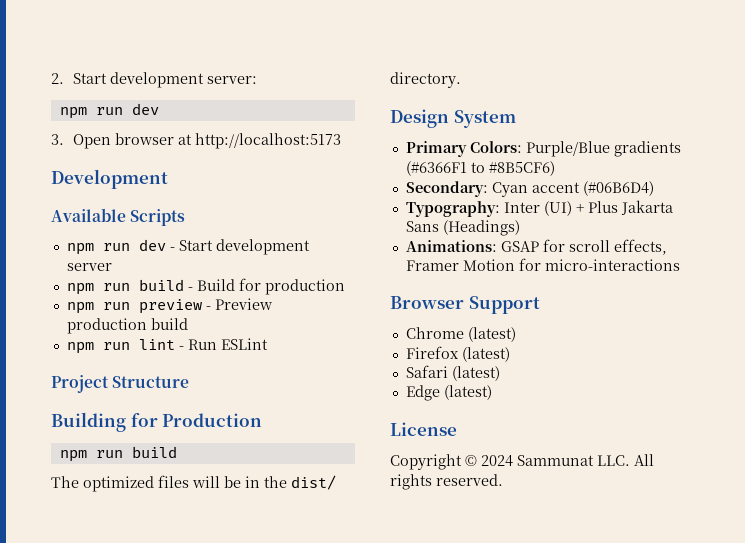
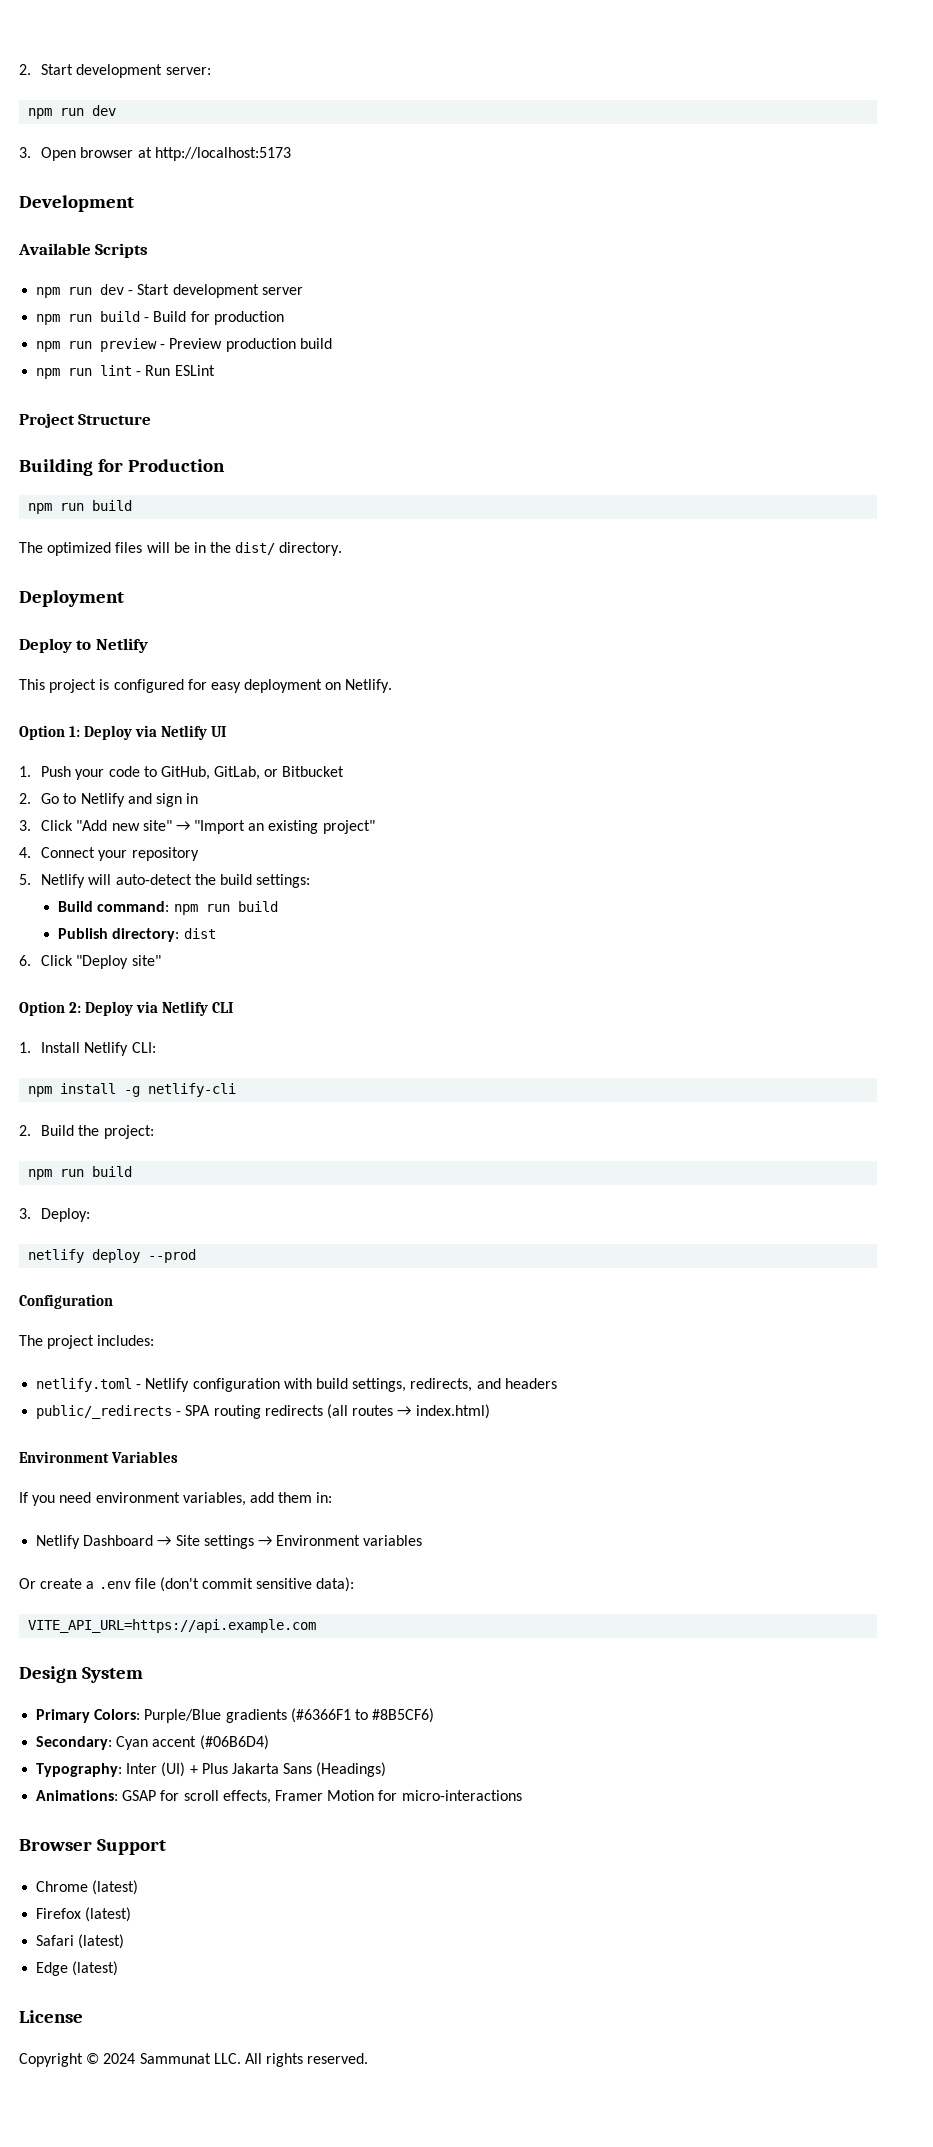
(461, 80) none -> [19,590,124,607] [19,638,148,653] [19,679,393,693] [19,725,227,740] [19,766,345,780] [19,793,199,807] [19,820,375,834] [19,847,199,861] [19,874,311,888] [58,901,278,915] [58,928,216,942] [19,955,161,969] [19,1001,234,1016] [19,1042,156,1056] [28,1083,237,1097] [19,1125,154,1139] [28,1166,133,1180] [19,1208,91,1222] [28,1249,197,1263] [19,1294,113,1309] [19,1335,155,1349] [36,1378,557,1392] [36,1404,490,1419] [19,1451,179,1463] [19,1492,333,1506] [36,1535,423,1549] [19,1577,355,1592] [28,1619,317,1633] // Deployment // Deploy to Netlify // This project is configured for easy deployment on Netlify. // Option 1: Deploy via Netlify UI // 1. Push your code to GitHub, GitLab, or Bitbucket // 2. Go to Netlify and sign in // 3. Click "Add new site" → "Import an existing project" // 4. Connect your repository // 5. Netlify will auto-detect the build settings: // Build command: npm run build // Publish directory: dist // 6. Click "Deploy site" // Option 2: Deploy via Netlify CLI // 1. Install Netlify CLI: // npm install -g netlify-cli // 2. Build the project: // npm run build // 3. Deploy: // netlify deploy --prod // Configuration // The project includes: // netlify.toml - Netlify configuration with build settings, redirects, and headers // public/_redirects - SPA routing redirects (all routes → index.html) // Environment Variables // If you need environment variables, add them in: // Netlify Dashboard → Site settings → Environment variables // Or create a .env file (don't commit sensitive data): // VITE_API_URL=https://api.example.com

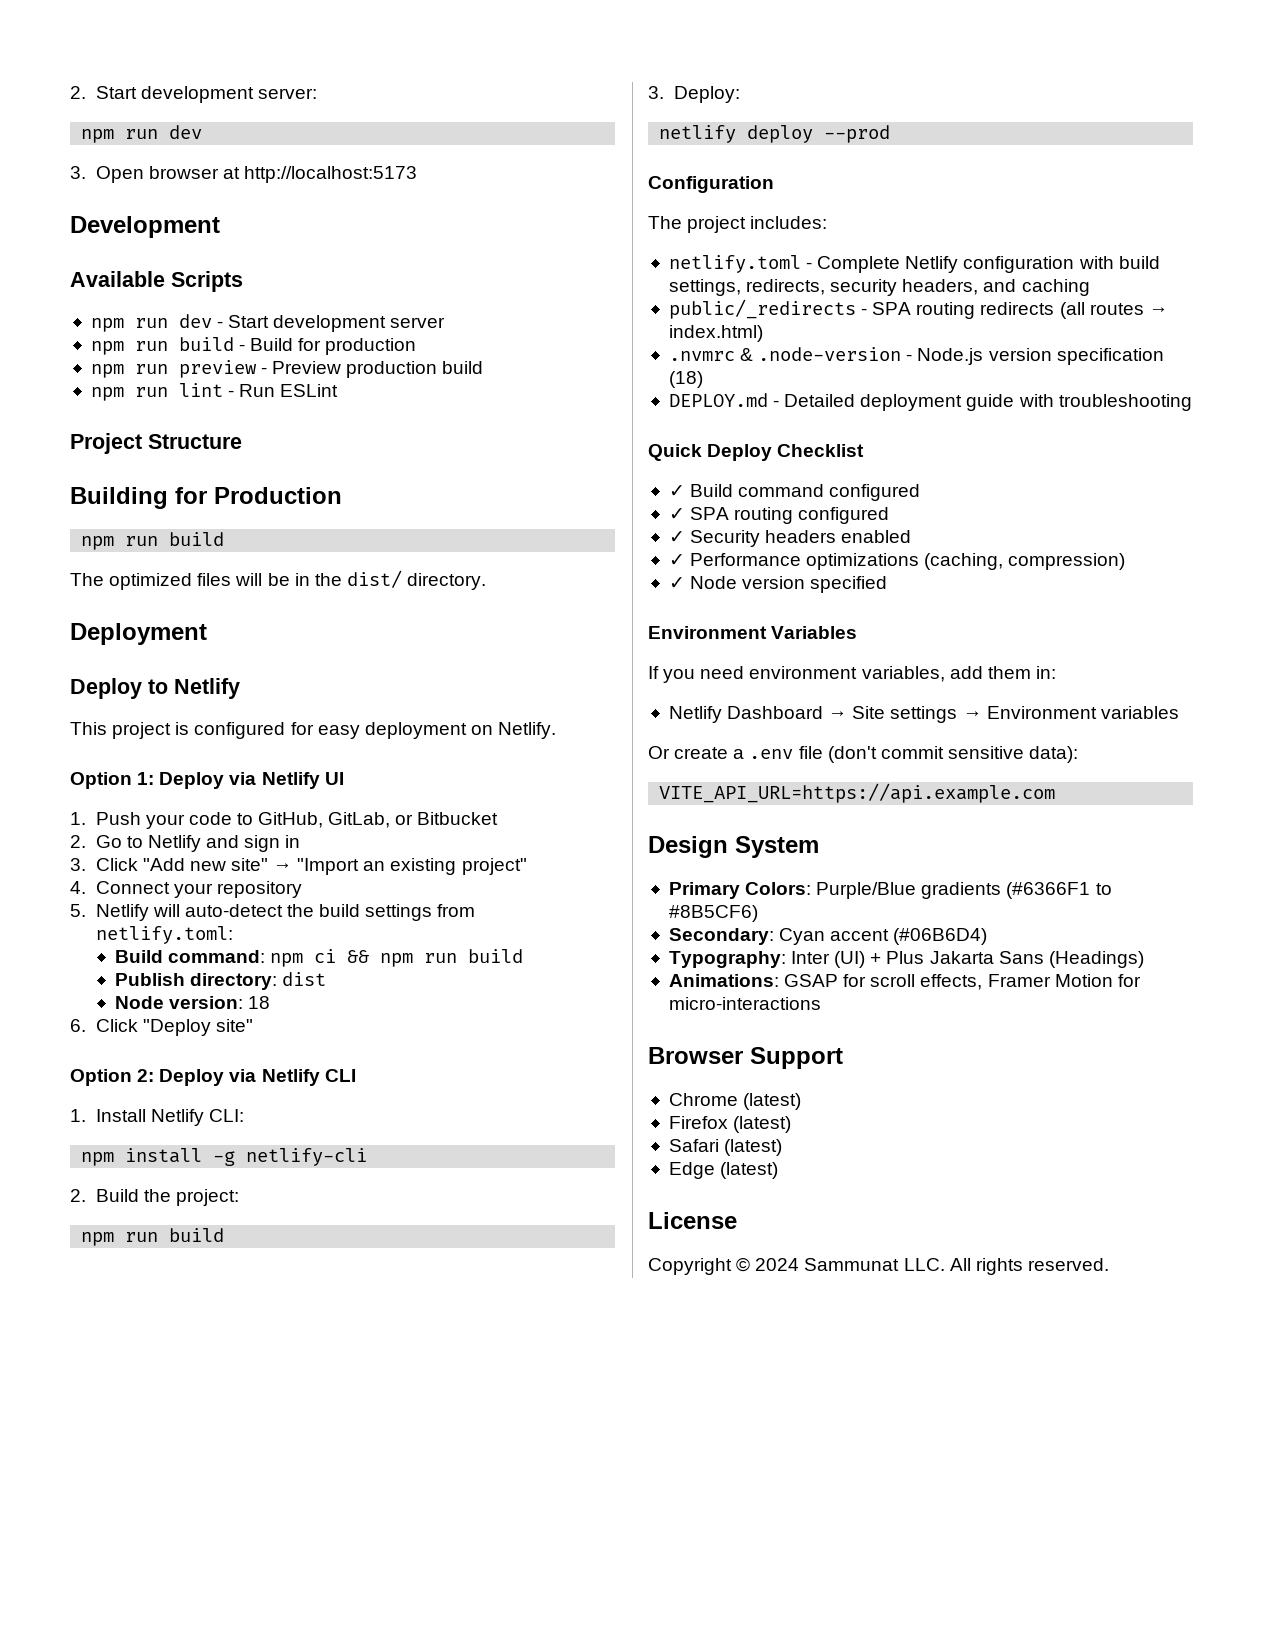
[256,874,311,888] settings: -> [365,904,476,921] [95,926,233,944] settings from netlify.toml:
(198, 909) none -> [314,949,414,967] ci && npm
(216, 933) none -> [114,996,271,1009] // Node version: 18
(142, 1386) none -> [817,256,901,273] Complete
[476,1378,557,1389] and headers -> [830,279,1090,296] security headers, and caching
(490, 1411) none -> [668,347,1164,365] [668,371,703,388] [668,393,1192,411] [648,444,865,461] [668,484,921,501] [668,507,890,524] [668,530,912,547] [668,553,1126,570] [668,576,888,593] // .nvmrc & .node-version - Node.js version specification (18) // DEPLOY.md - Detailed deployment guide with troubleshooting // Quick Deploy Checklist // ✓ Build command configured // ✓ SPA routing configured // ✓ Security headers enabled // ✓ Performance optimizations (caching, compression) // ✓ Node version specified

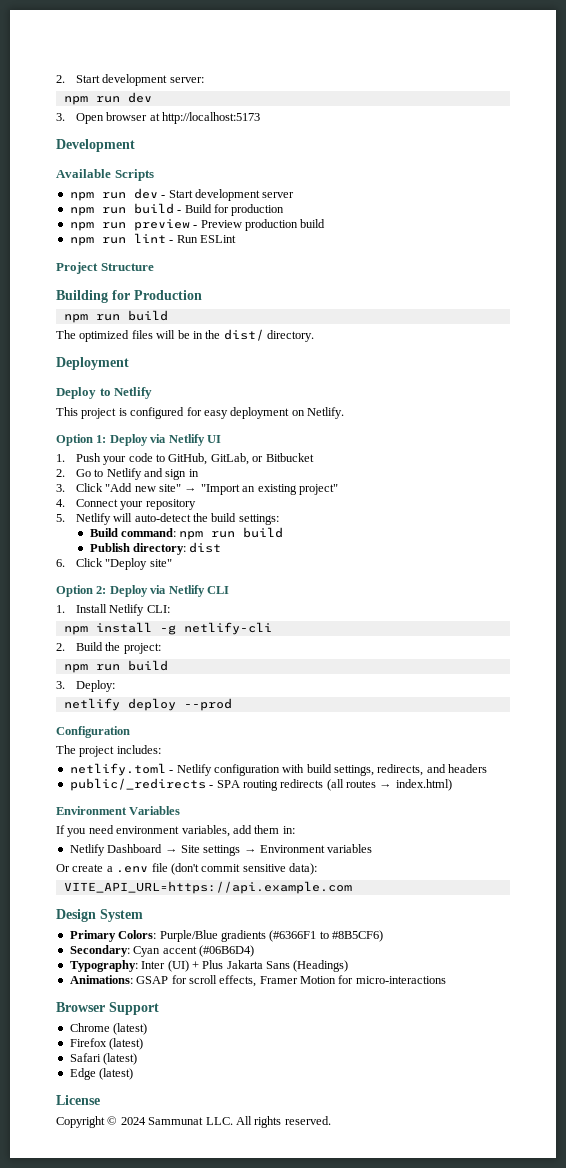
[365,904,476,921] [95,926,233,944] settings from netlify.toml: -> [238,514,279,525] settings:
[314,949,414,967] ci && npm -> (204, 535) none
[114,996,271,1009] // Node version: 18 -> (222, 547) none
[817,256,901,273] Complete -> (174, 771) none
[830,279,1090,296] security headers, and caching -> [426,764,488,773] and headers
[668,347,1164,365] [668,371,703,388] [668,393,1192,411] [648,444,865,461] [668,484,921,501] [668,507,890,524] [668,530,912,547] [668,553,1126,570] [668,576,888,593] // .nvmrc & .node-version - Node.js version specification (18) // DEPLOY.md - Detailed deployment guide with troubleshooting // Quick Deploy Checklist // ✓ Build command configured // ✓ SPA routing configured // ✓ Security headers enabled // ✓ Performance optimizations (caching, compression) // ✓ Node version specified -> (452, 785) none

